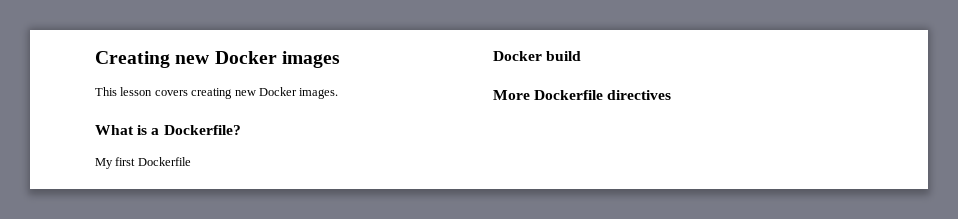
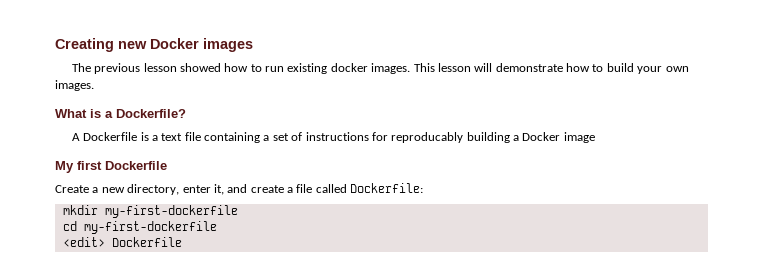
[95,87,297,99] This lesson covers creating new Docker -> [71,63,689,74] The previous lesson showed how to run existing docker images. This lesson will demonstrate how to build your own
[95,157,191,169] [493,51,582,61] [493,90,672,100] My first Dockerfile // Docker build // More Dockerfile directives -> [71,132,595,143] [55,161,167,173] [55,183,424,195] [62,205,238,218] [62,221,217,234] [62,237,182,247] A Dockerfile is a text file containing a set of instructions for reproducably building a Docker image // My first Dockerfile // Create a new directory, enter it, and create a file called Dockerfile: // mkdir my-first-dockerfile // cd my-first-dockerfile // <edit> Dockerfile

